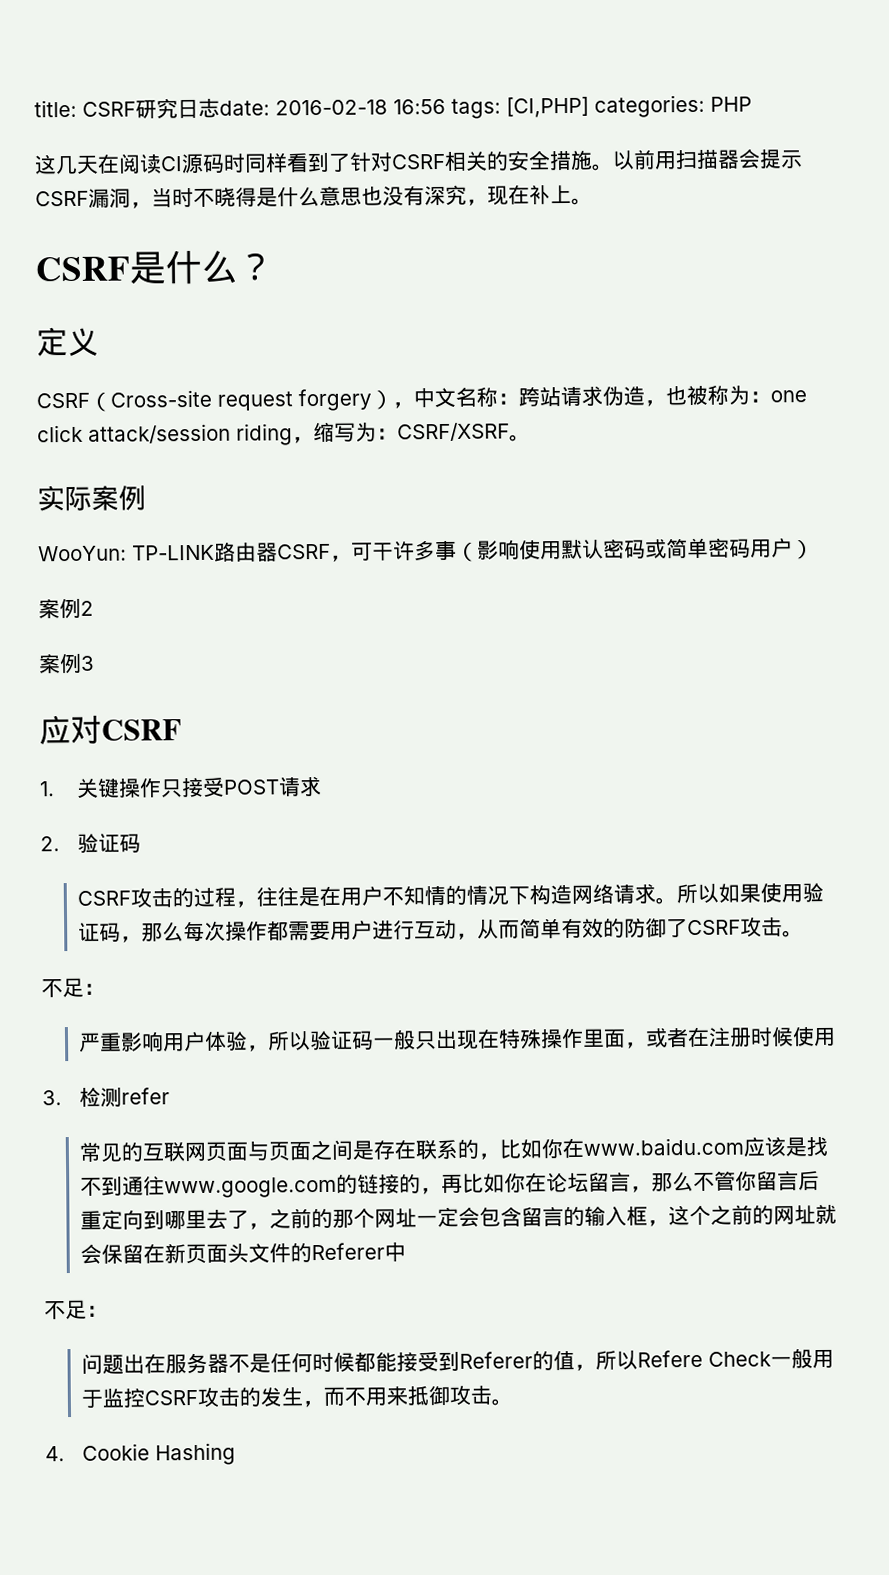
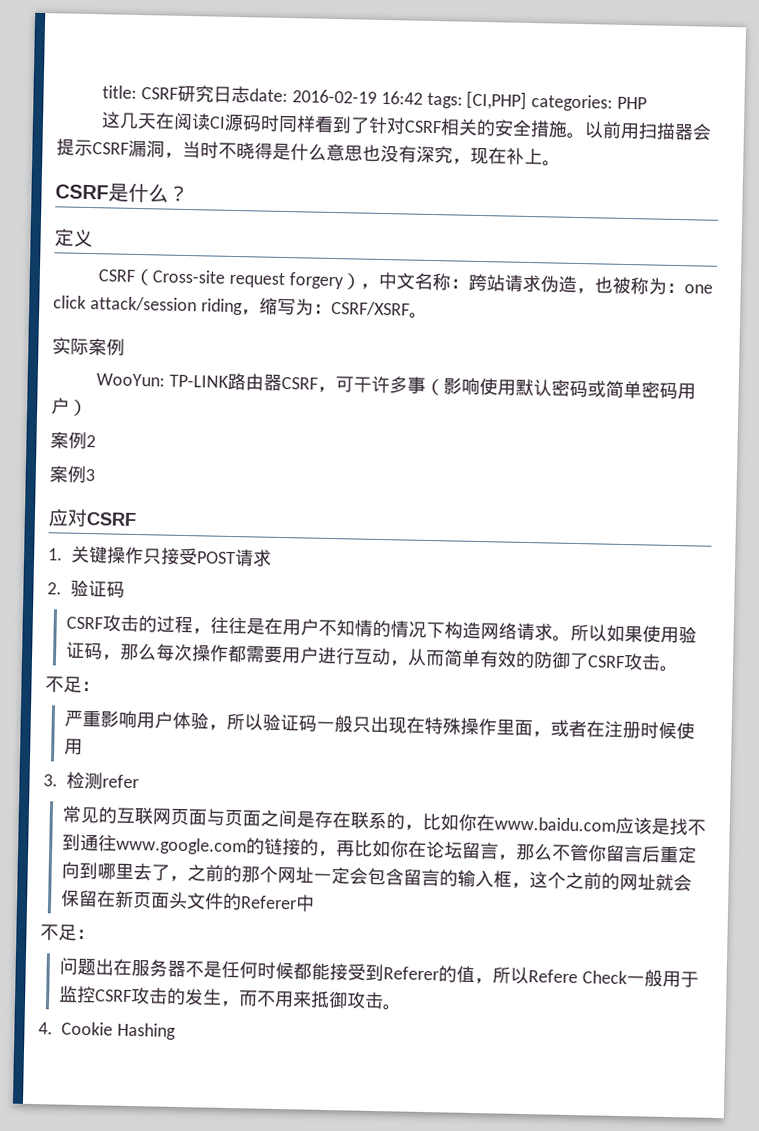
[275,98,446,116] 2016-02-18 16:56 -> [291,89,423,105] 2016-02-19 16:42

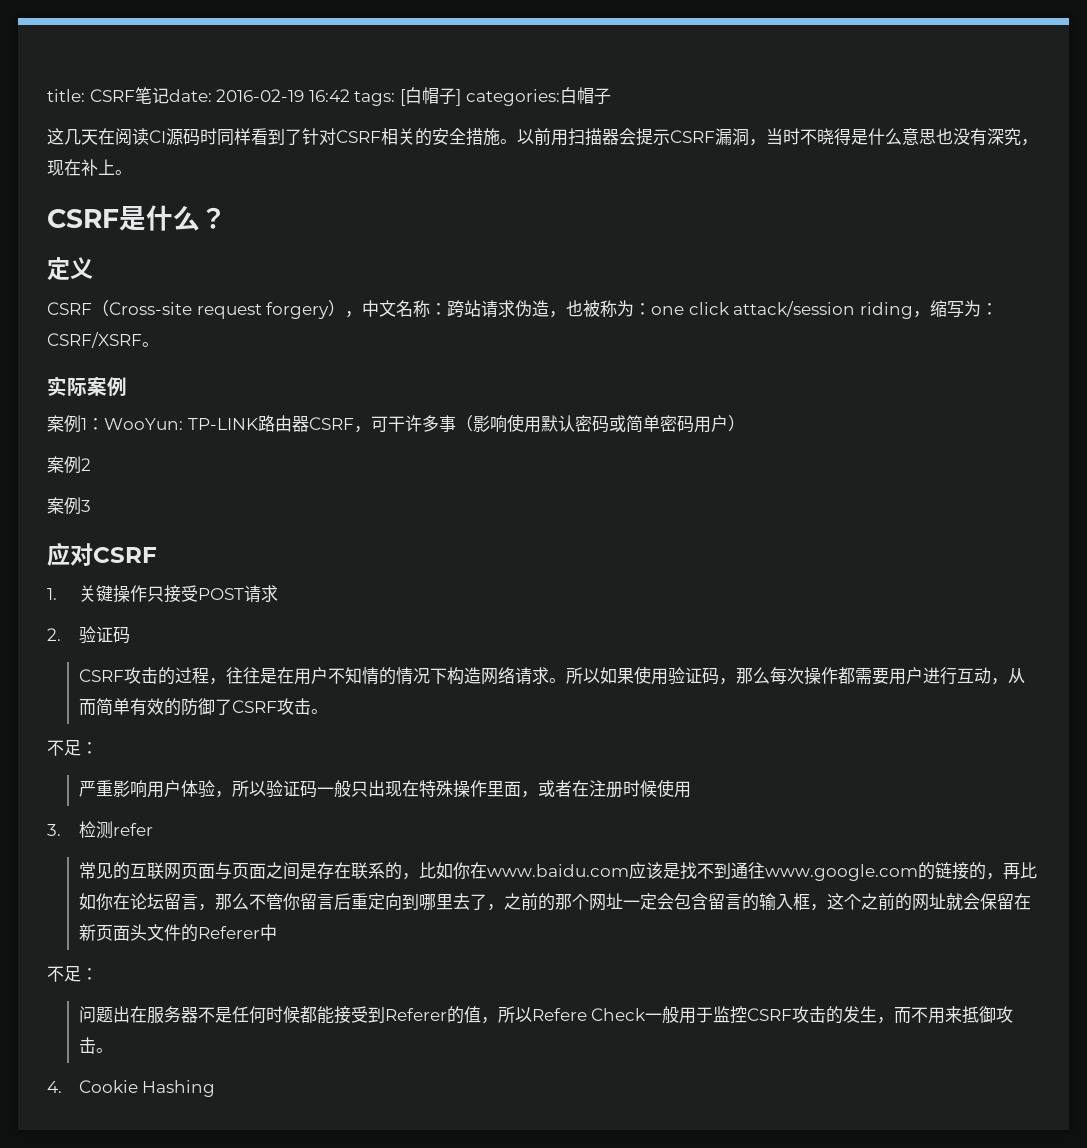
[177,85,251,104] 研究日志 -> [134,87,169,104] 笔记
[466,90,648,112] [CI,PHP] categories: PHP -> [399,87,611,106] [白帽子] categories:白帽子
(125, 347) none -> [47,415,104,433] 案例1：

